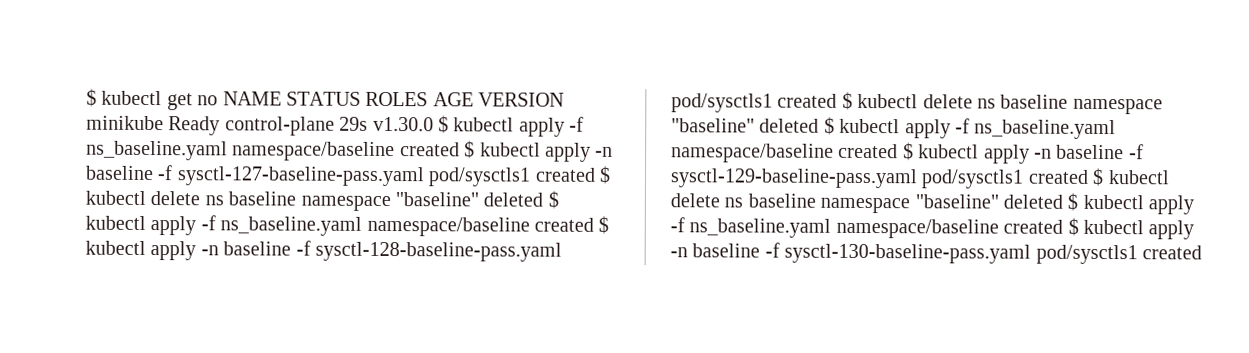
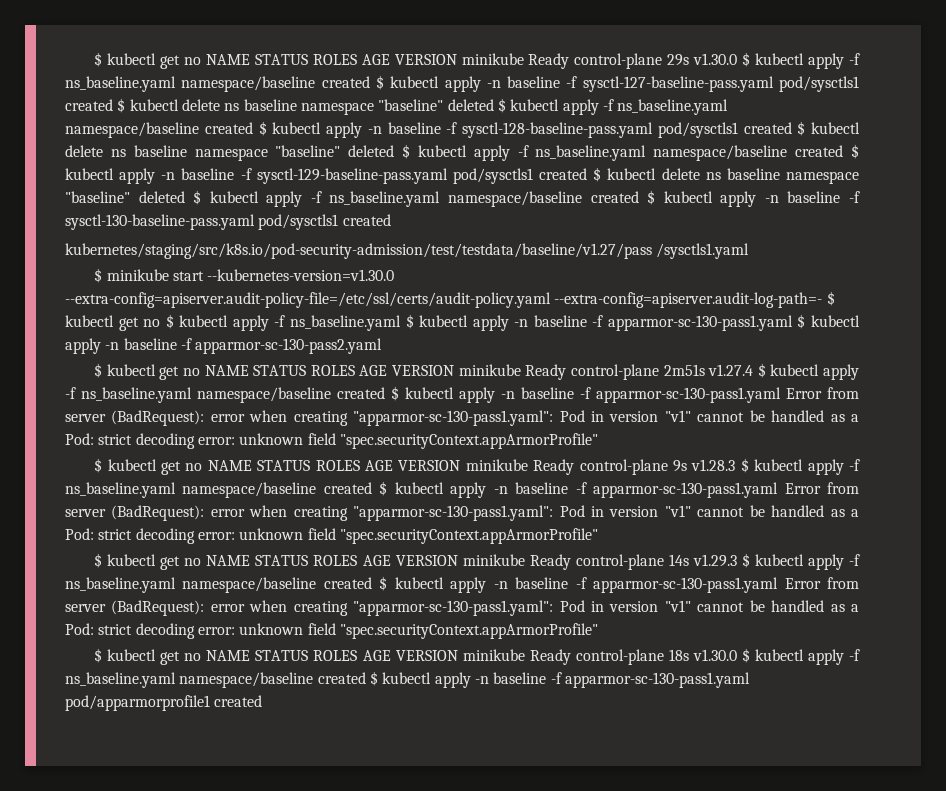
(1202, 252) none -> [65,243,750,259] [94,268,395,283] [65,291,835,308] [65,314,860,331] [65,338,383,354] [94,363,859,380] [65,386,859,403] [65,410,860,426] [65,433,598,449] [94,458,861,475] [65,481,859,498] [65,505,860,521] [65,528,598,544] [94,553,861,570] [65,576,859,593] [65,600,860,616] [65,623,598,639] [94,648,861,665] [65,671,750,688] [65,695,263,711] // kubernetes/staging/src/k8s.io/pod-security-admission/test/testdata/baseline/v1.27/pass /sysctls1.yaml // $ minikube start --kubernetes-version=v1.30.0 --extra-config=apiserver.audit-policy-file=/etc/ssl/certs/audit-policy.yaml --extra-config=apiserver.audit-log-path=- $ kubectl get no $ kubectl apply -f ns_baseline.yaml $ kubectl apply -n baseline -f apparmor-sc-130-pass1.yaml $ kubectl apply -n baseline -f apparmor-sc-130-pass2.yaml // $ kubectl get no NAME STATUS ROLES AGE VERSION minikube Ready control-plane 2m51s v1.27.4 $ kubectl apply -f ns_baseline.yaml namespace/baseline created $ kubectl apply -n baseline -f apparmor-sc-130-pass1.yaml Error from server (BadRequest): error when creating "apparmor-sc-130-pass1.yaml": Pod in version "v1" cannot be handled as a Pod: strict decoding error: unknown field "spec.securityContext.appArmorProfile" // $ kubectl get no NAME STATUS ROLES AGE VERSION minikube Ready control-plane 9s v1.28.3 $ kubectl apply -f ns_baseline.yaml namespace/baseline created $ kubectl apply -n baseline -f apparmor-sc-130-pass1.yaml Error from server (BadRequest): error when creating "apparmor-sc-130-pass1.yaml": Pod in version "v1" cannot be handled as a Pod: strict decoding error: unknown field "spec.securityContext.appArmorProfile" // $ kubectl get no NAME STATUS ROLES AGE VERSION minikube Ready control-plane 14s v1.29.3 $ kubectl apply -f ns_baseline.yaml namespace/baseline created $ kubectl apply -n baseline -f apparmor-sc-130-pass1.yaml Error from server (BadRequest): error when creating "apparmor-sc-130-pass1.yaml": Pod in version "v1" cannot be handled as a Pod: strict decoding error: unknown field "spec.securityContext.appArmorProfile" // $ kubectl get no NAME STATUS ROLES AGE VERSION minikube Ready control-plane 18s v1.30.0 $ kubectl apply -f ns_baseline.yaml namespace/baseline created $ kubectl apply -n baseline -f apparmor-sc-130-pass1.yaml pod/apparmorprofile1 created

